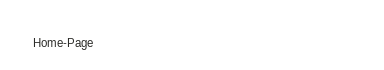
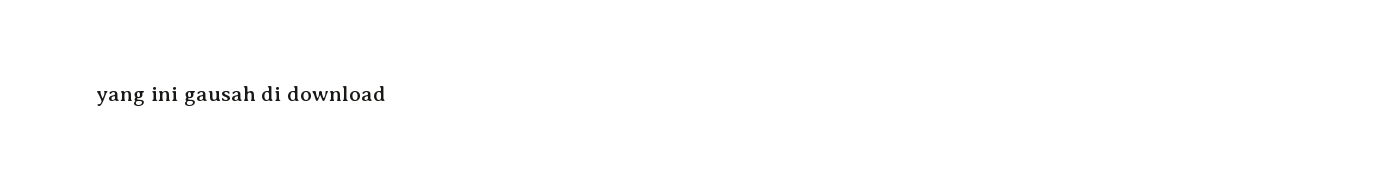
[33,38,93,50] Home-Page -> [96,86,387,106] yang ini gausah di download

